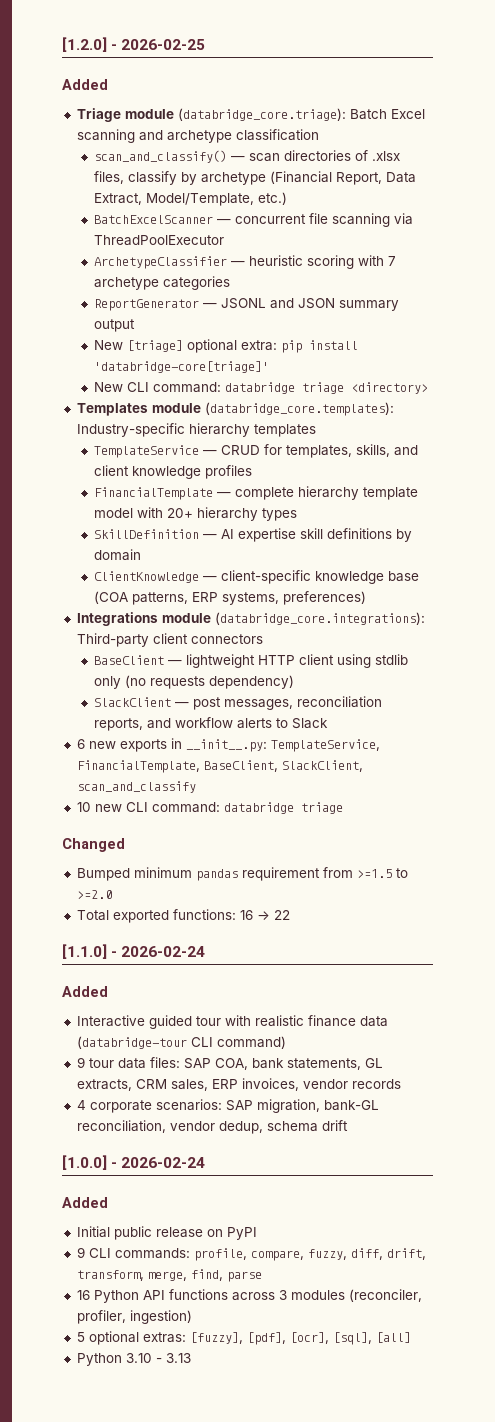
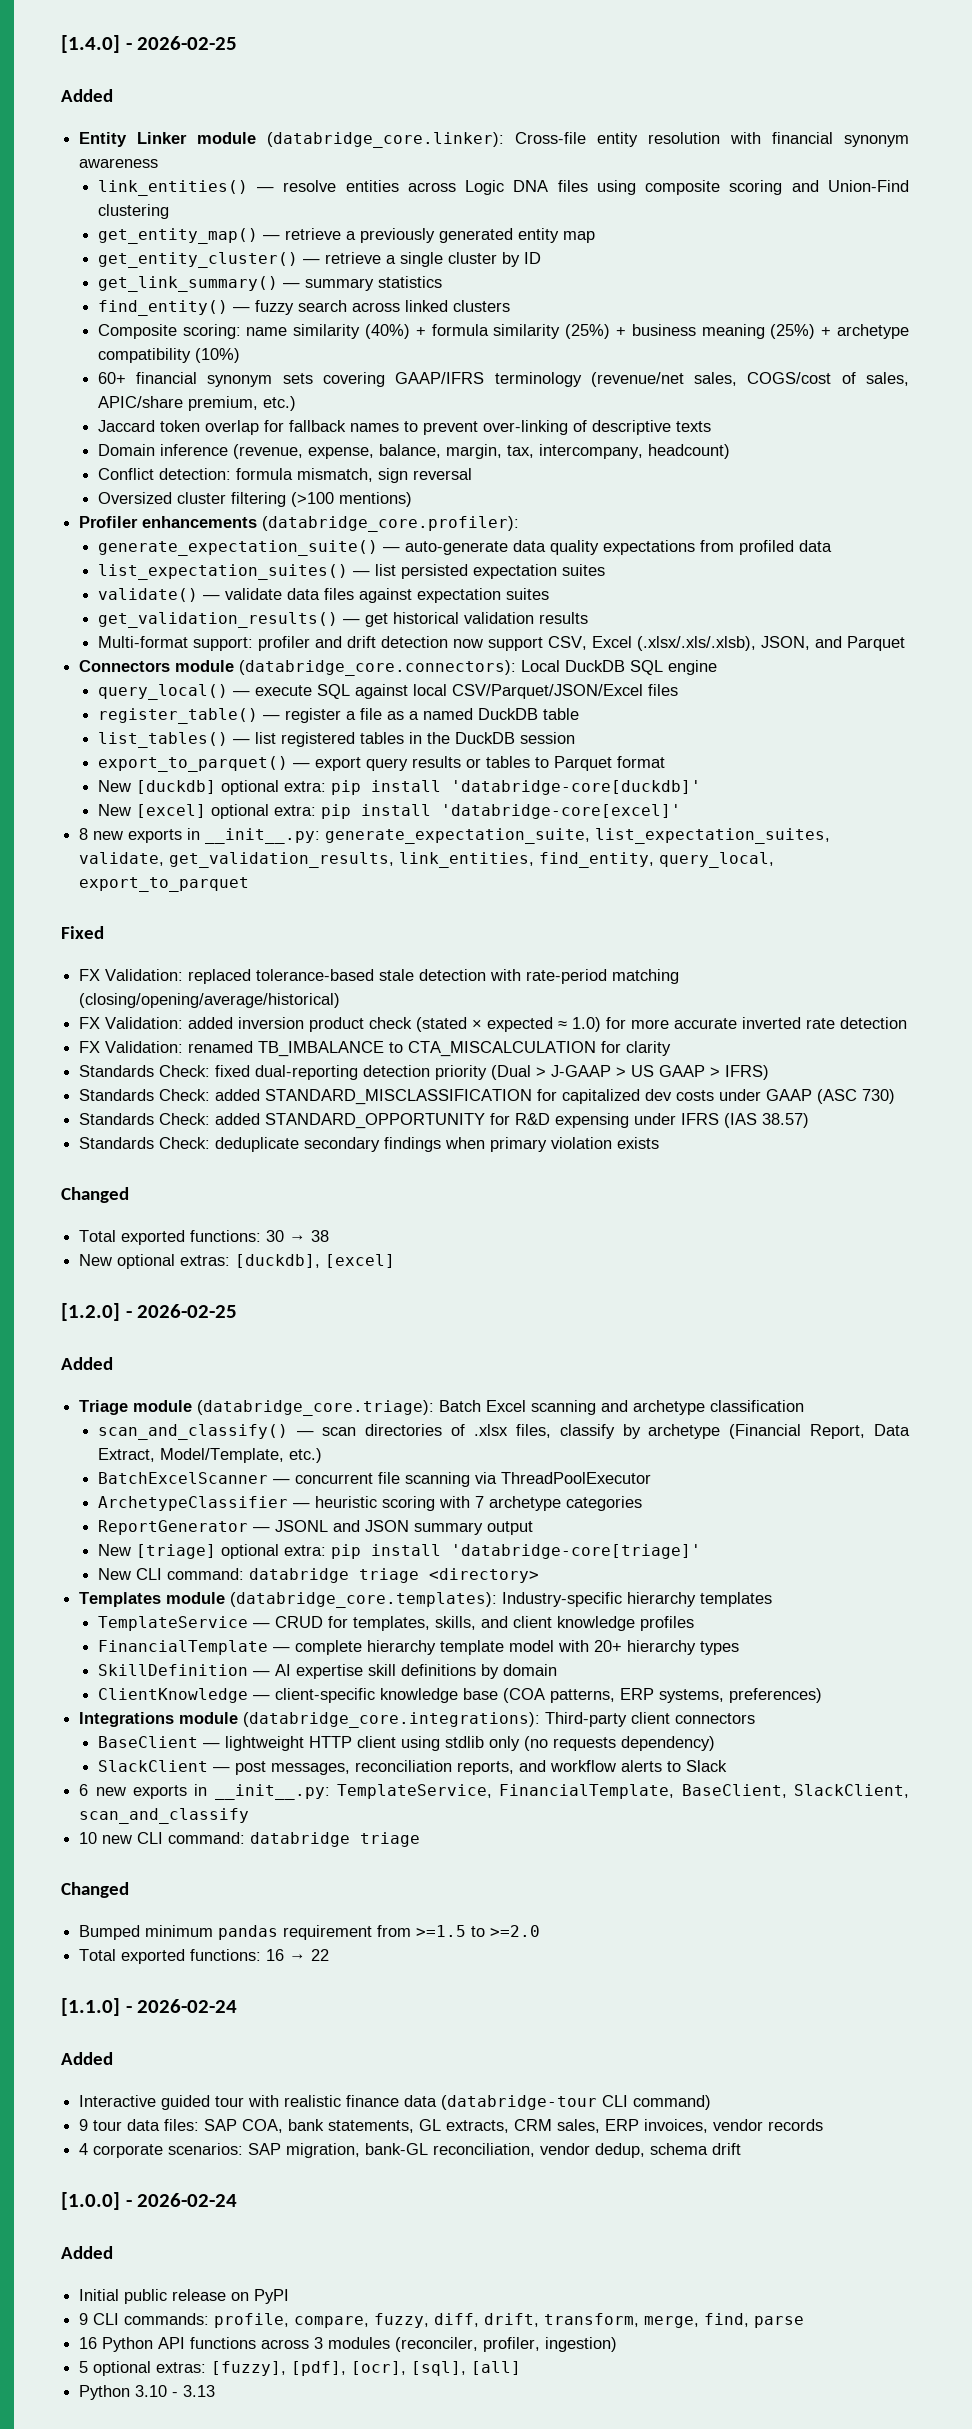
(62, 44) none -> [61,35,238,53] [61,89,113,102] [79,132,910,148] [79,158,159,168] [97,180,909,196] [97,204,169,219] [97,228,595,244] [97,252,541,268] [97,276,442,292] [97,300,510,316] [97,324,909,339] [97,348,240,363] [97,372,909,387] [97,396,296,411] [97,420,711,435] [97,444,730,459] [97,468,472,483] [97,492,412,507] [79,516,520,532] [97,540,832,556] [97,564,605,580] [97,588,549,603] [97,612,588,628] [97,636,905,651] [79,660,718,676] [97,684,678,700] [97,708,579,724] [97,732,575,748] [97,756,665,772] [97,780,701,795] [97,804,681,819] [79,828,831,844] [79,852,775,868] [79,877,250,892] [61,926,104,939] [79,969,680,984] [79,993,341,1008] [79,1017,908,1032] [79,1041,672,1057] [79,1065,770,1080] [79,1089,896,1105] [79,1113,810,1129] [79,1137,660,1152] [61,1187,129,1203] [79,1230,330,1245] [79,1254,396,1269] [1.4.0] - 2026-02-25 // Added // Entity Linker module (databridge_core.linker): Cross-file entity resolution with financial synonym awareness // link_entities() — resolve entities across Logic DNA files using composite scoring and Union-Find clustering // get_entity_map() — retrieve a previously generated entity map // get_entity_cluster() — retrieve a single cluster by ID // get_link_summary() — summary statistics // find_entity() — fuzzy search across linked clusters // Composite scoring: name similarity (40%) + formula similarity (25%) + business meaning (25%) + archetype compatibility (10%) // 60+ financial synonym sets covering GAAP/IFRS terminology (revenue/net sales, COGS/cost of sales, APIC/share premium, etc.) // Jaccard token overlap for fallback names to prevent over-linking of descriptive texts // Domain inference (revenue, expense, balance, margin, tax, intercompany, headcount) // Conflict detection: formula mismatch, sign reversal // Oversized cluster filtering (>100 mentions) // Profiler enhancements (databridge_core.profiler): // generate_expectation_suite() — auto-generate data quality expectations from profiled data // list_expectation_suites() — list persisted expectation suites // validate() — validate data files against expectation suites // get_validation_results() — get historical validation results // Multi-format support: profiler and drift detection now support CSV, Excel (.xlsx/.xls/.xlsb), JSON, and Parquet // Connectors module (databridge_core.connectors): Local DuckDB SQL engine // query_local() — execute SQL against local CSV/Parquet/JSON/Excel files // register_table() — register a file as a named DuckDB table // list_tables() — list registered tables in the DuckDB session // export_to_parquet() — export query results or tables to Parquet format // New [duckdb] optional extra: pip install 'databridge-core[duckdb]' // New [excel] optional extra: pip install 'databridge-core[excel]' // 8 new exports in __init__.py: generate_expectation_suite, list_expectation_suites, validate, get_validation_results, link_entities, find_entity, query_local, export_to_parquet // Fixed // FX Validation: replaced tolerance-based stale detection with rate-period matching (closing/opening/average/historical) // FX Validation: added inversion product check (stated × expected ≈ 1.0) for more accurate inverted rate detection // FX Validation: renamed TB_IMBALANCE to CTA_MISCALCULATION for clarity // Standards Check: fixed dual-reporting detection priority (Dual > J-GAAP > US GAAP > IFRS) // Standards Check: added STANDARD_MISCLASSIFICATION for capitalized dev costs under GAAP (ASC 730) // Standards Check: added STANDARD_OPPORTUNITY for R&D expensing under IFRS (IAS 38.57) // Standards Check: deduplicate secondary findings when primary violation exists // Changed // Total exported functions: 30 → 38 // New optional extras: [duckdb], [excel] //

